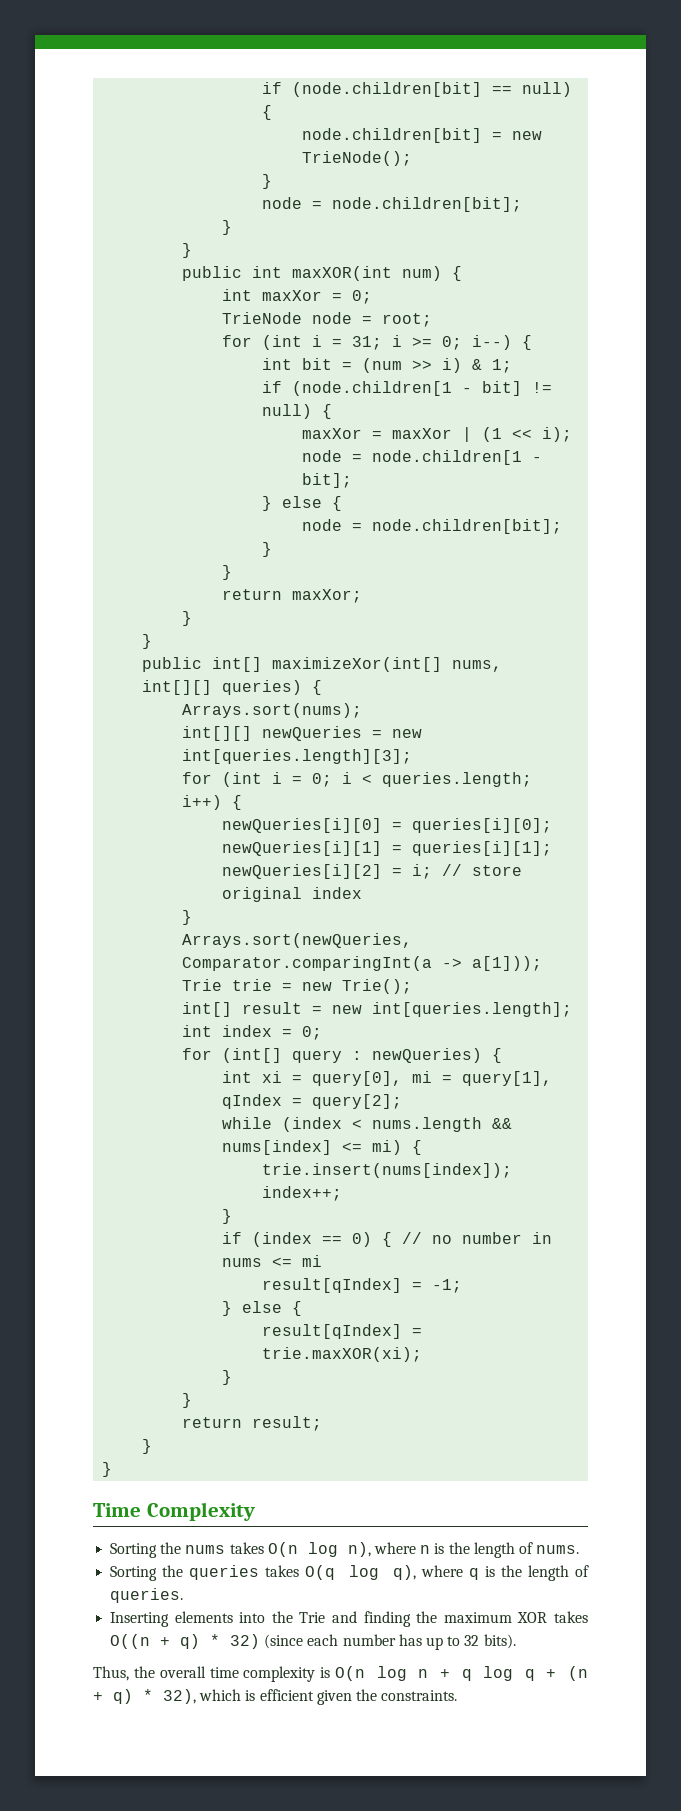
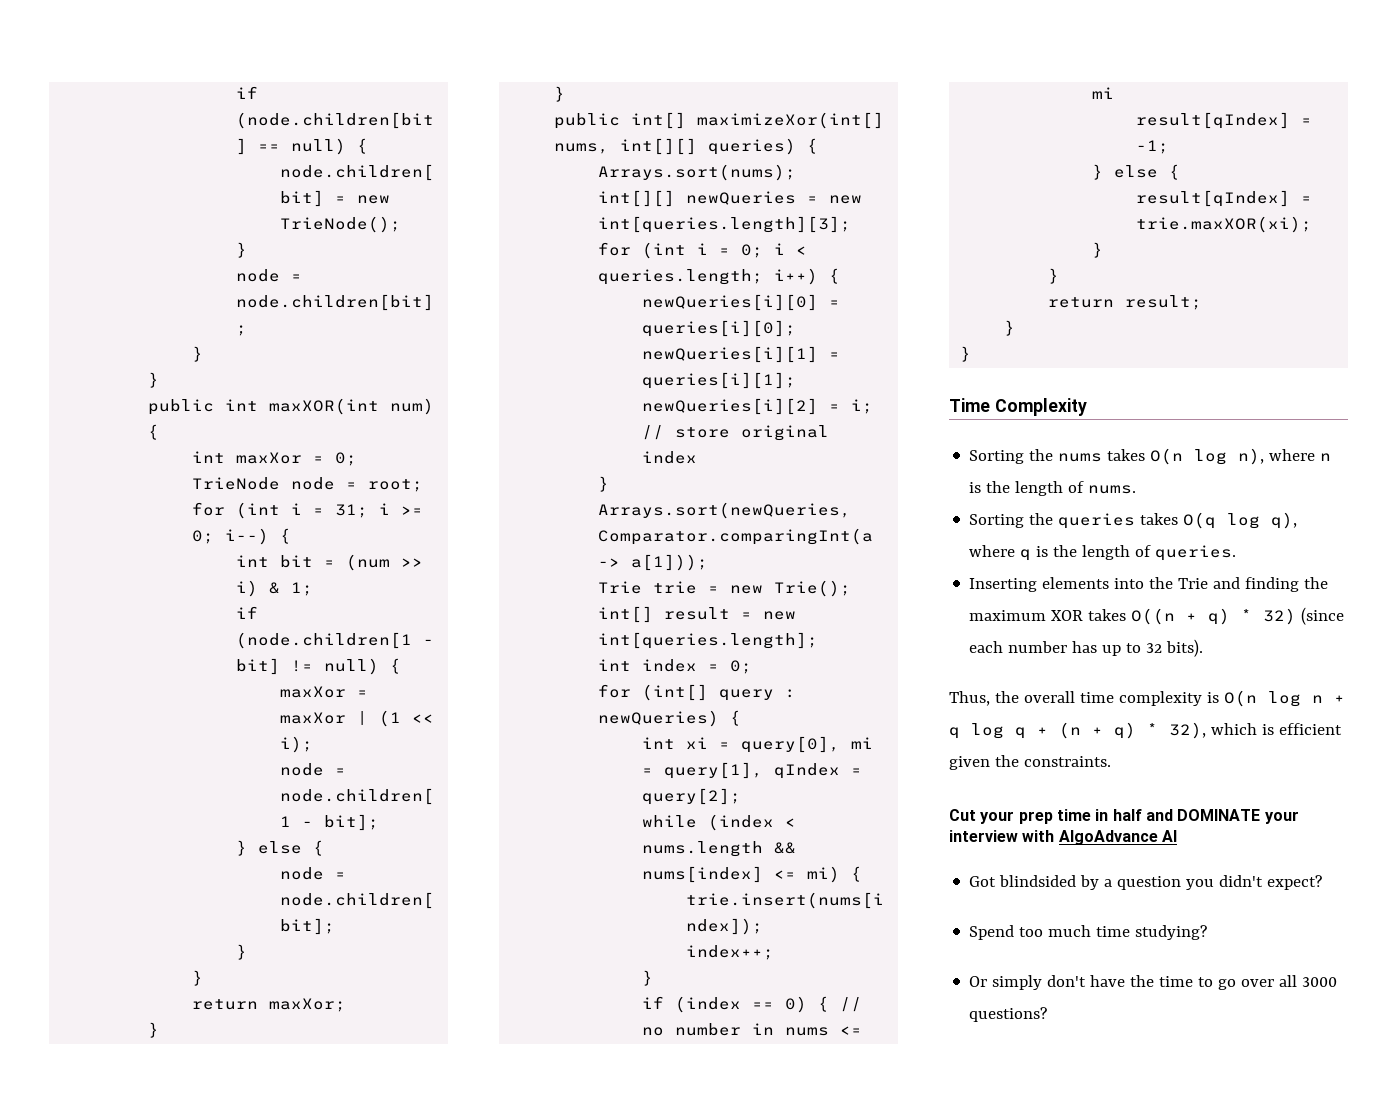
(458, 1695) none -> [949,809,1299,824] [949,830,1177,845] [969,875,1323,890] [969,925,1208,940] [969,975,1338,990] [969,1007,1048,1022] // Cut your prep time in half and DOMINATE your interview with AlgoAdvance AI // Got blindsided by a question you didn't expect? // Spend too much time studying? // Or simply don't have the time to go over all 3000 questions?

